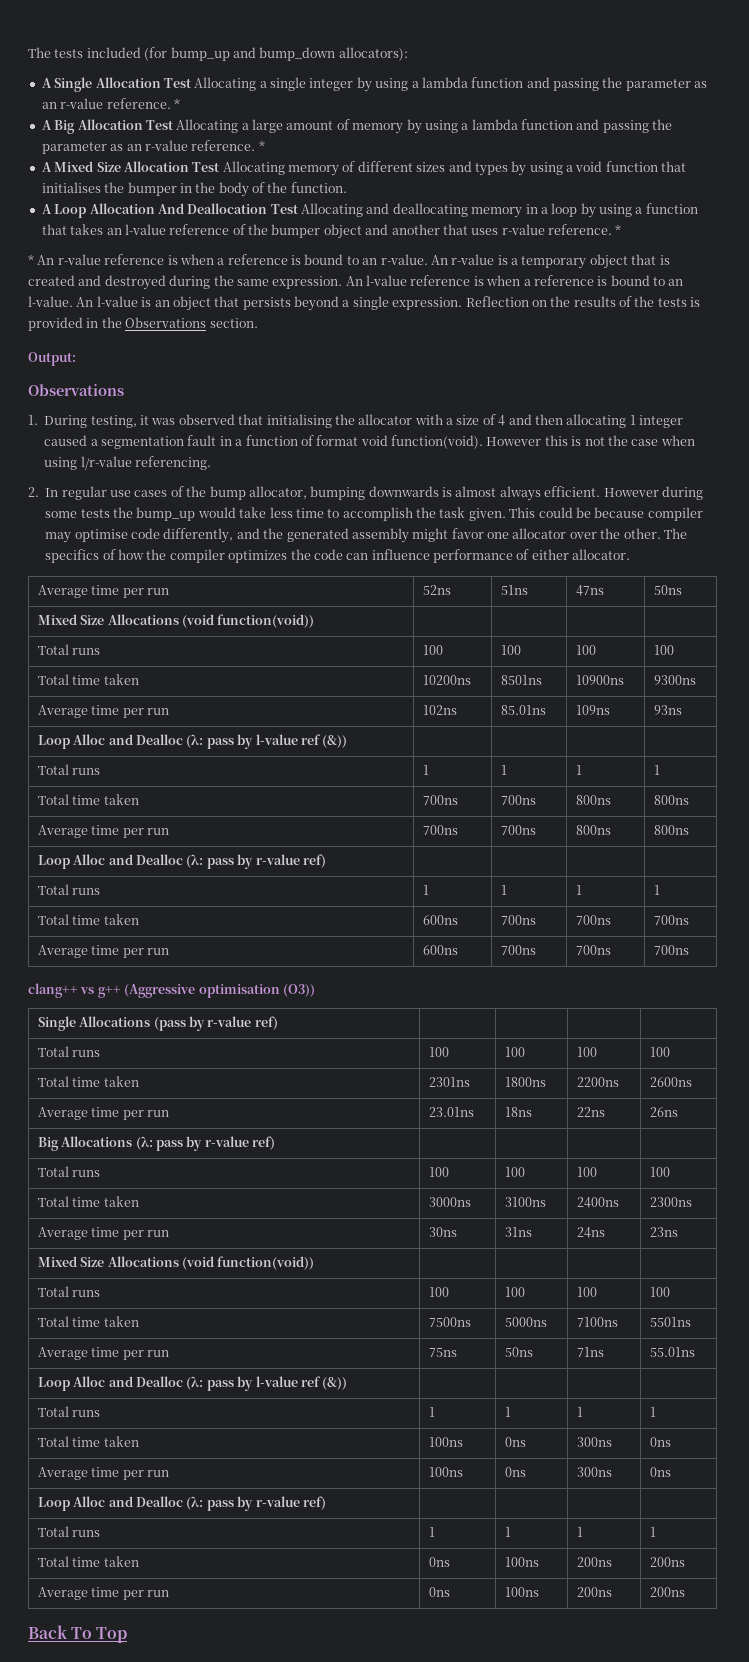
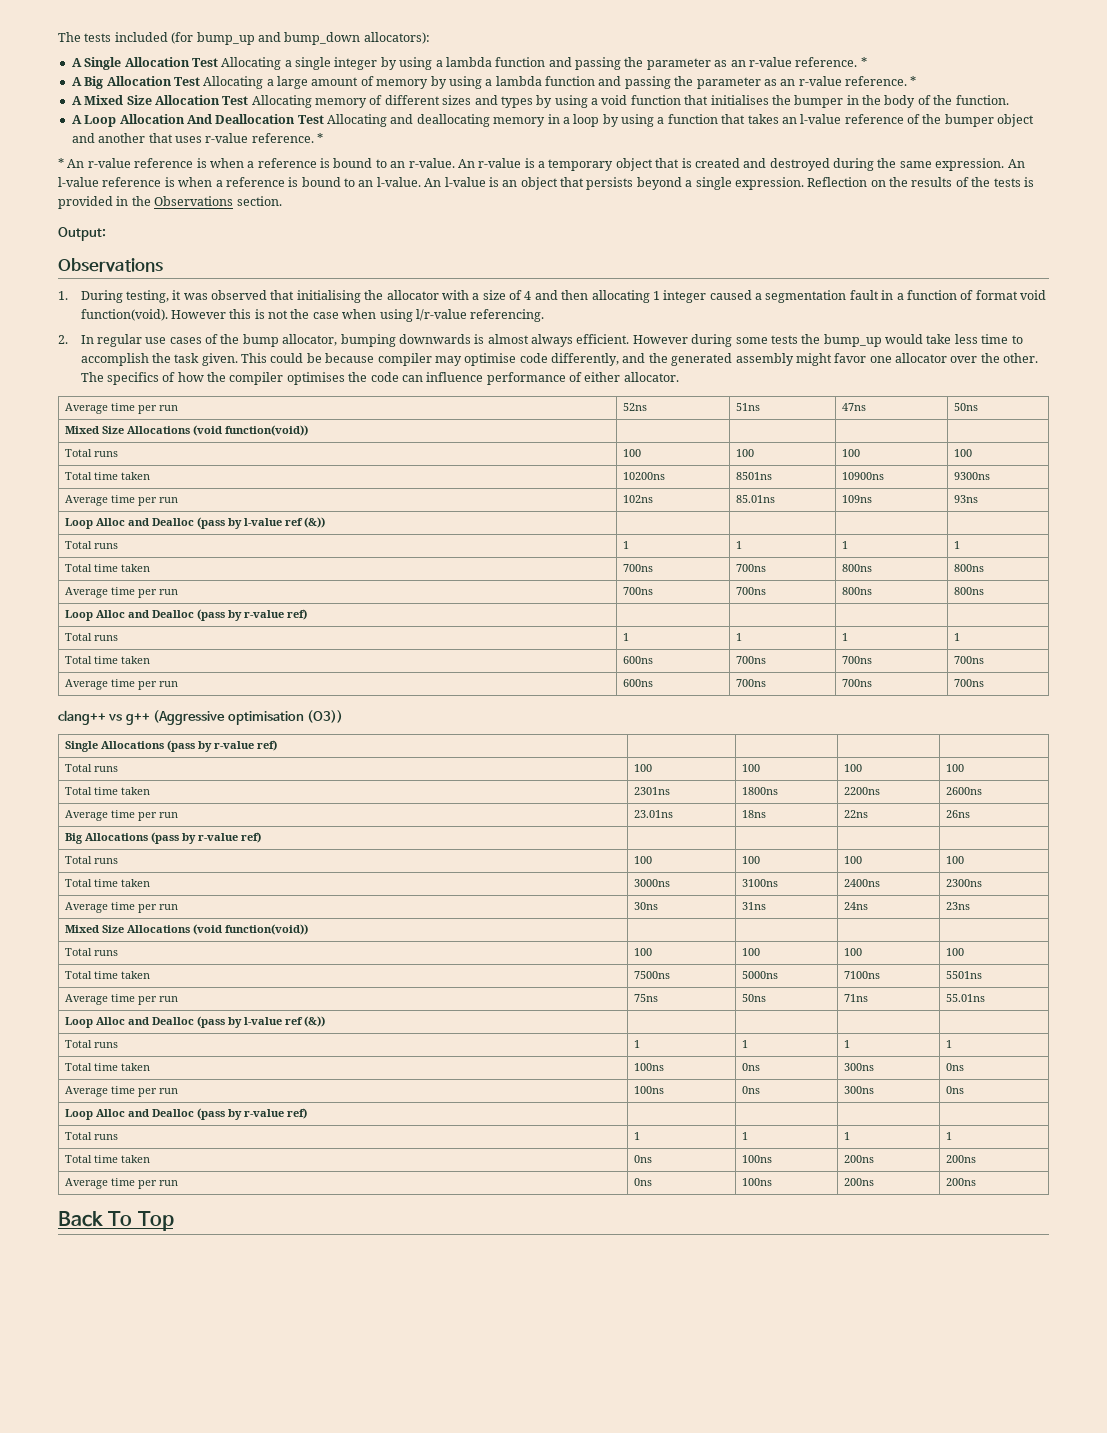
[228,550,288,563] optimizes -> [286,372,345,385] optimises
[186,734,234,749] (λ: pass -> [196,517,225,529] (pass
[186,854,234,869] (λ: pass -> [196,609,225,621] (pass
[135,1136,184,1151] (λ: pass -> [150,832,179,844] (pass
[186,1376,234,1391] (λ: pass -> [196,1016,225,1028] (pass
[186,1496,234,1511] (λ: pass -> [196,1108,225,1120] (pass

